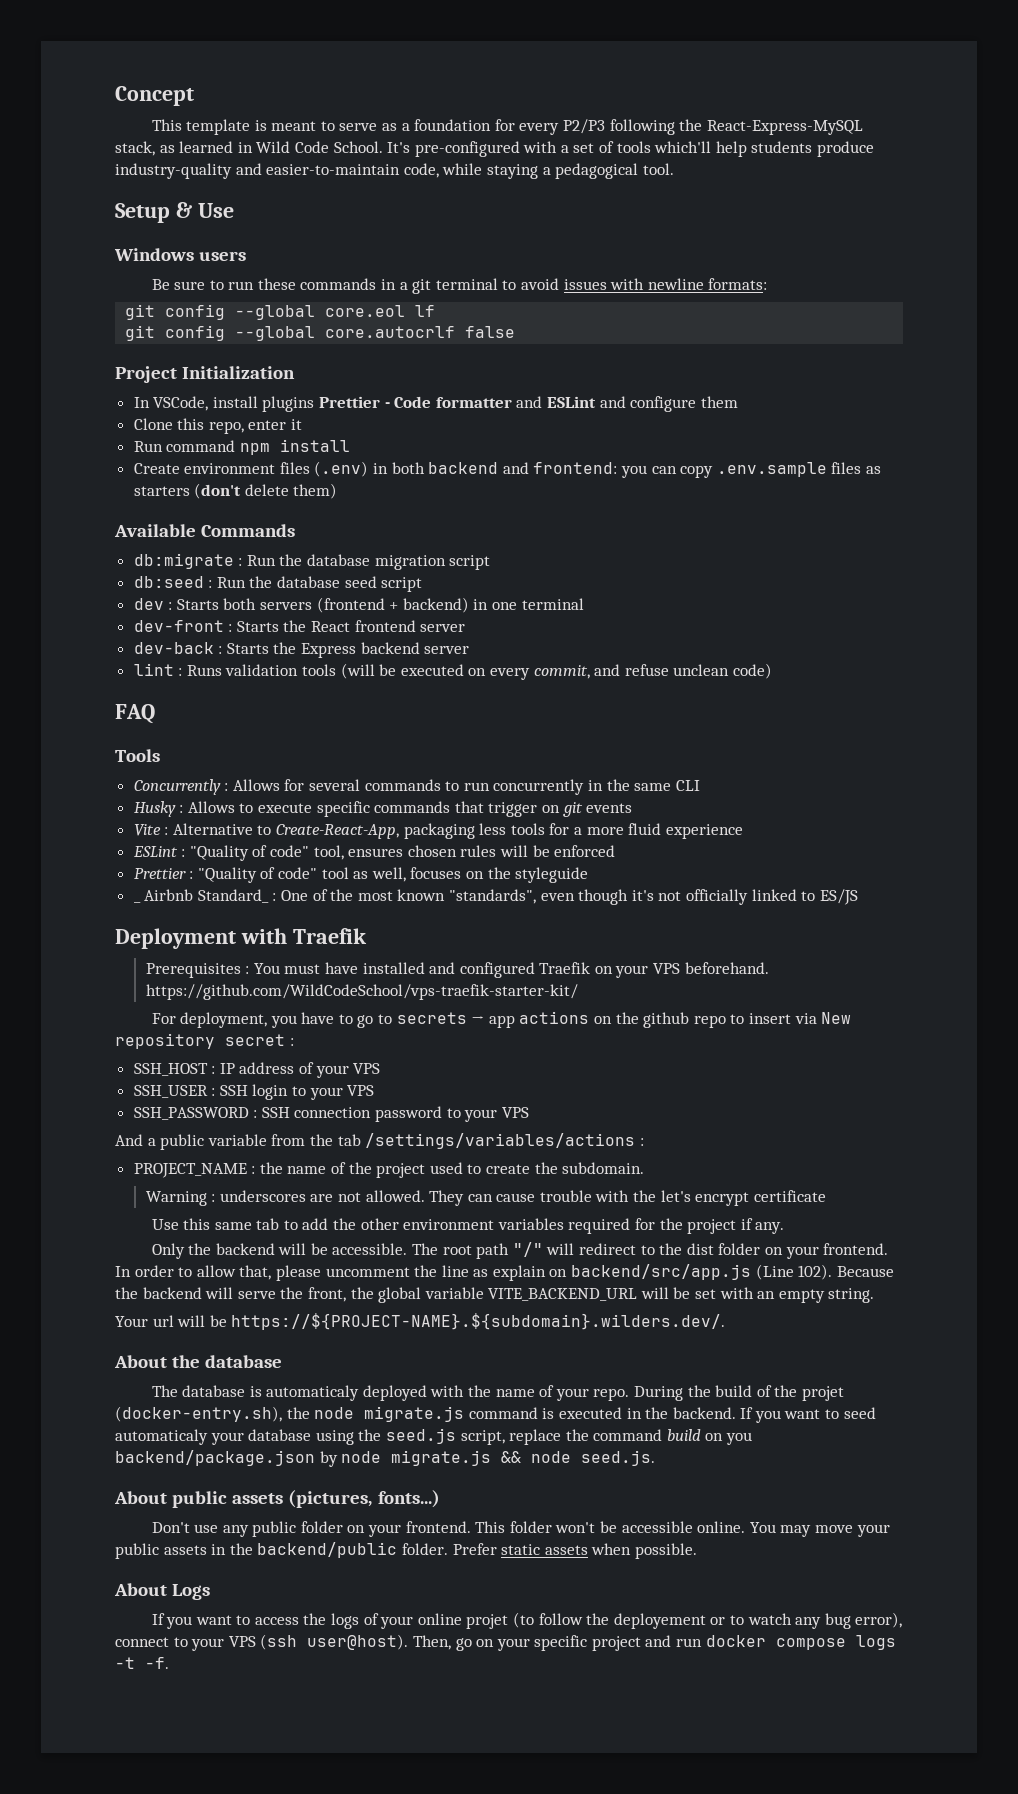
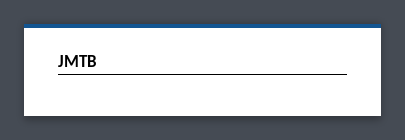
[115,86,194,106] [151,119,863,135] [115,141,875,157] [115,163,674,179] [115,202,234,223] [114,248,247,261] [151,278,768,294] [125,304,436,320] [125,325,516,341] [115,366,296,383] [133,396,738,412] [133,418,303,434] [133,439,350,455] [133,461,881,478] [133,483,338,499] [114,524,296,537] [133,553,491,570] [133,576,423,592] [133,597,584,613] [133,620,466,632] [133,642,470,658] [133,663,772,680] [115,704,155,724] [115,749,160,762] [133,779,700,795] [133,801,633,817] [133,823,743,839] [132,845,616,861] [133,867,589,883] [133,901,141,903] [144,889,858,905] [115,928,367,949] [145,962,769,978] [145,984,578,1000] [151,1011,852,1028] [115,1033,294,1049] [133,1062,381,1078] [133,1084,375,1100] [133,1106,529,1122] [115,1133,644,1150] [133,1162,645,1178] [145,1190,826,1206] [151,1218,785,1234] [151,1242,889,1259] [115,1264,894,1281] [115,1287,875,1303] [115,1313,726,1330] [114,1355,283,1368] [151,1385,844,1401] [115,1406,876,1423] [115,1428,753,1445] [115,1450,656,1467] [114,1490,440,1508] [151,1521,890,1537] [115,1542,697,1559] [114,1583,211,1600] [151,1612,903,1629] [115,1634,896,1651] [115,1657,169,1669] Concept // This template is meant to serve as a foundation for every P2/P3 following the React-Express-MySQL stack, as learned in Wild Code School. It's pre-configured with a set of tools which'll help students produce industry-quality and easier-to-maintain code, while staying a pedagogical tool. // Setup & Use // Windows users // Be sure to run these commands in a git terminal to avoid issues with newline formats: // git config --global core.eol lf // git config --global core.autocrlf false // Project Initialization // In VSCode, install plugins Prettier - Code formatter and ESLint and configure them // Clone this repo, enter it // Run command npm install // Create environment files (.env) in both backend and frontend: you can copy .env.sample files as starters (don't delete them) // Available Commands // db:migrate : Run the database migration script // db:seed : Run the database seed script // dev : Starts both servers (frontend + backend) in one terminal // dev-front : Starts the React frontend server // dev-back : Starts the Express backend server // lint : Runs validation tools (will be executed on every commit, and refuse unclean code) // FAQ // Tools // Concurrently : Allows for several commands to run concurrently in the same CLI // Husky : Allows to execute specific commands that trigger on git events // Vite : Alternative to Create-React-App, packaging less tools for a more fluid experience // ESLint : "Quality of code" tool, ensures chosen rules will be enforced // Prettier : "Quality of code" tool as well, focuses on the styleguide // _ Airbnb Standard_ : One of the most known "standards", even though it's not officially linked to ES/JS // Deployment with Traefik // Prerequisites : You must have installed and configured Traefik on your VPS beforehand. https://github.com/WildCodeSchool/vps-traefik-starter-kit/ // For deployment, you have to go to secrets → app actions on the github repo to insert via New repository secret : // SSH_HOST : IP address of your VPS // SSH_USER : SSH login to your VPS // SSH_PASSWORD : SSH connection password to your VPS // And a public variable from the tab /settings/variables/actions : // PROJECT_NAME : the name of the project used to create the subdomain. // Warning : underscores are not allowed. They can cause trouble with the let's encrypt certificate // Use this same tab to add the other environment variables required for the project if any. // Only the backend will be accessible. The root path "/" will redirect to the dist folder on your frontend. In order to allow that, please uncomment the line as explain on backend/src/app.js (Line 102). Because the backend will serve the front, the global variable VITE_BACKEND_URL will be set with an empty string. // Your url will be https://${PROJECT-NAME}.${subdomain}.wilders.dev/. // About the database // The database is automaticaly deployed with the name of your repo. During the build of the projet (docker-entry.sh), the node migrate.js command is executed in the backend. If you want to seed automaticaly your database using the seed.js script, replace the command build on you backend/package.json by node migrate.js && node seed.js. // About public assets (pictures, fonts...) // Don't use any public folder on your frontend. This folder won't be accessible online. You may move your public assets in the backend/public folder. Prefer static assets when possible. // About Logs // If you want to access the logs of your online projet (to follow the deployement or to watch any bug error), connect to your VPS (ssh user@host). Then, go on your specific project and run docker compose logs -t -f. -> [58,55,97,67] JMTB

